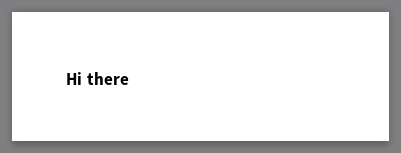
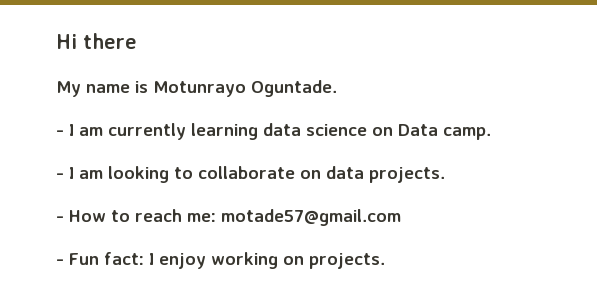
(129, 78) none -> [56,80,337,97] [56,123,491,140] [56,166,445,183] [56,209,401,226] [56,252,385,269] // My name is Motunrayo Oguntade. // - I am currently learning data science on Data camp. // - I am looking to collaborate on data projects. // - How to reach me: motade57@gmail.com // - Fun fact: I enjoy working on projects.

